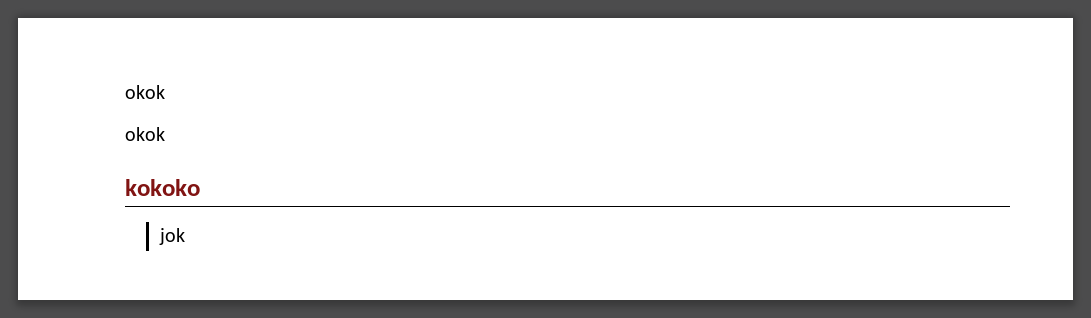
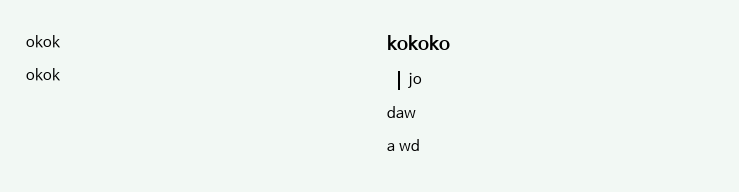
[159,228,186,245] jok -> [408,72,423,89] [387,106,416,119] [387,139,420,152] jo // daw // a wd

